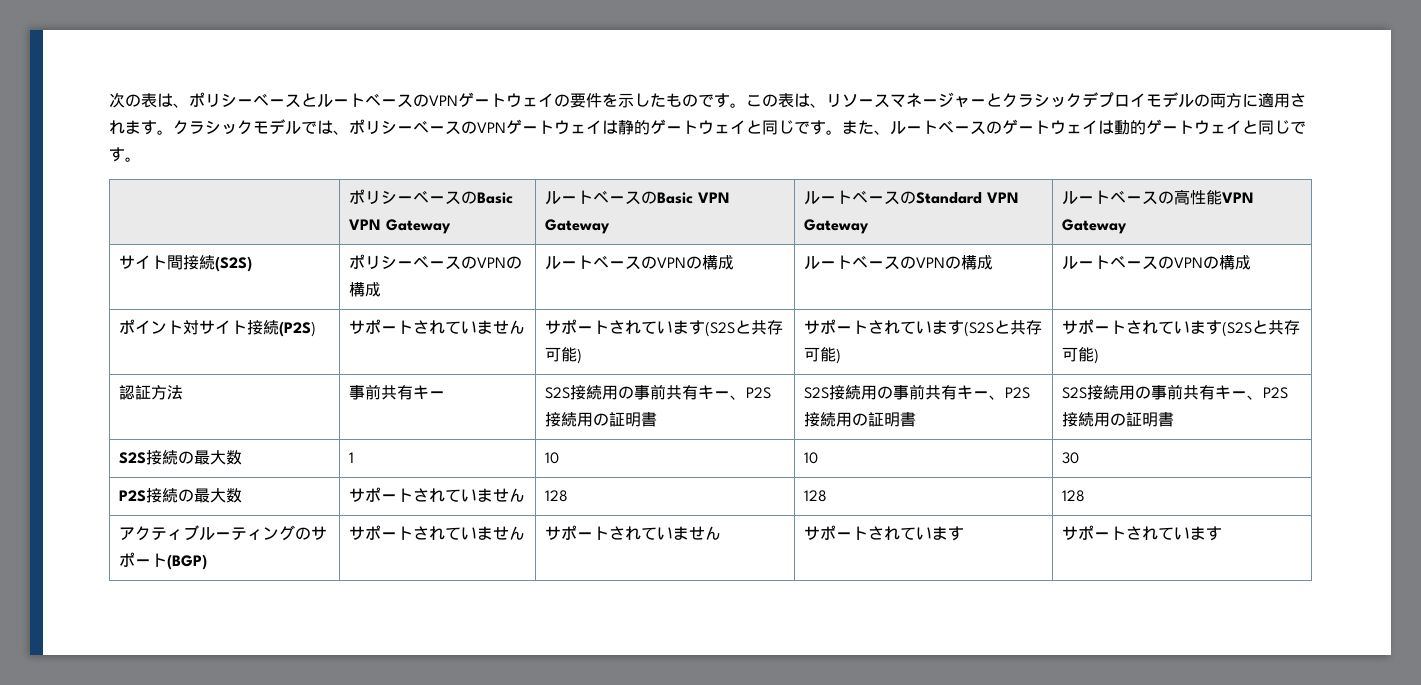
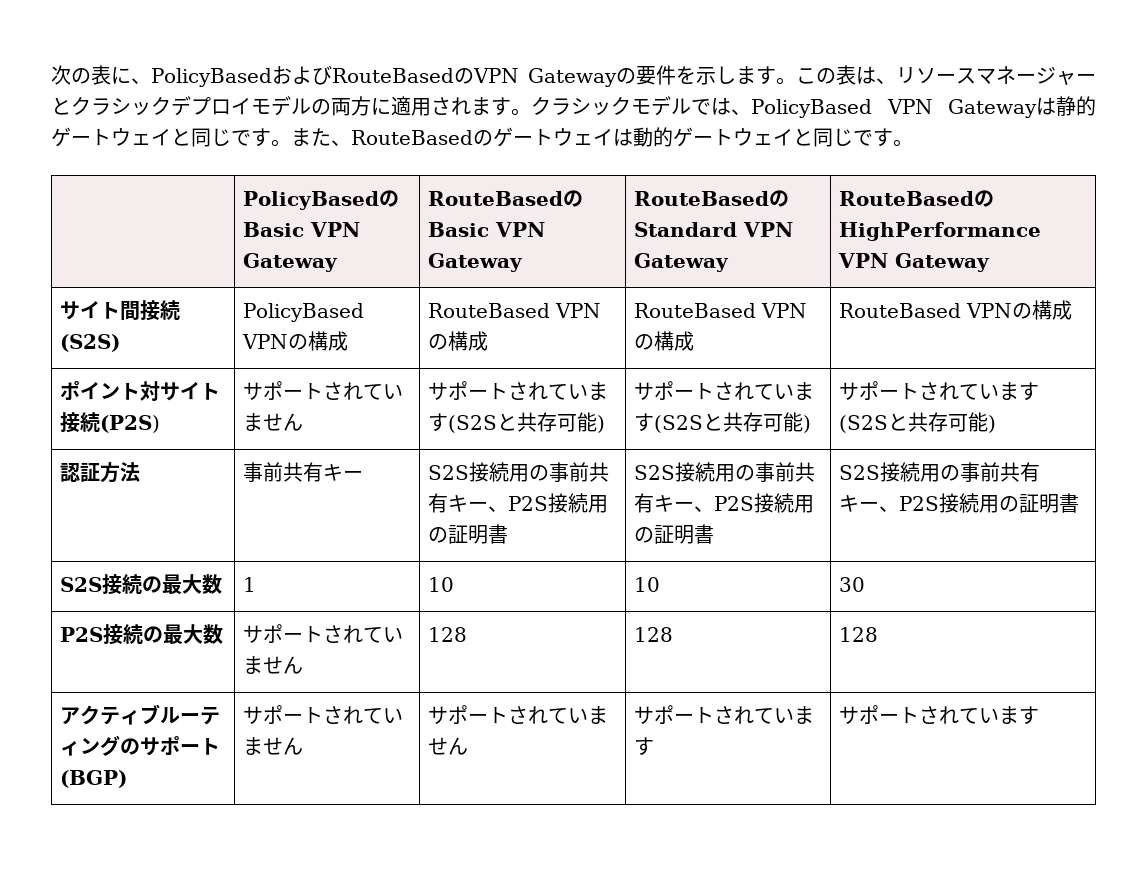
[157,92,554,108] は、ポリシーベースとルートベースのVPNゲートウェイ -> [111,65,617,87] に、PolicyBasedおよびRouteBasedのVPN Gateway
[650,93,714,107] たもので -> [736,66,756,84] ま
[349,119,602,135] ポリシーベースのVPNゲートウェイ -> [751,99,1037,118] PolicyBased VPN Gateway
[890,120,986,135] ルートベース -> [351,130,473,145] RouteBased
[349,189,514,205] [349,219,451,234] [545,190,730,205] [545,219,611,234] [804,190,901,205] ポリシーベースのBasic VPN Gateway | ルートベースのBasic VPN Gateway | ルートベース -> [242,190,399,210] [242,222,360,237] [242,253,338,272] [427,190,583,207] [427,222,545,237] [427,253,523,272] [633,191,769,206] PolicyBasedのBasic VPN Gateway | RouteBasedのBasic VPN Gateway | RouteBased
[1062,189,1223,205] ルートベースの高性能 -> [838,190,994,207] [838,222,1041,241] RouteBasedのHighPerformance
[349,254,523,270] [349,282,382,297] [545,255,735,270] [804,255,994,270] [1062,255,1175,270] ポリシーベースのVPNの構成 | ルートベースのVPNの構成 | ルートベースのVPNの構成 | ルートベースの -> [242,303,364,322] [241,331,348,351] [427,303,601,318] [427,331,488,351] [633,303,807,318] [633,331,694,351] [838,303,961,318] PolicyBased VPNの構成 | RouteBased VPNの構成 | RouteBased VPNの構成 | RouteBased

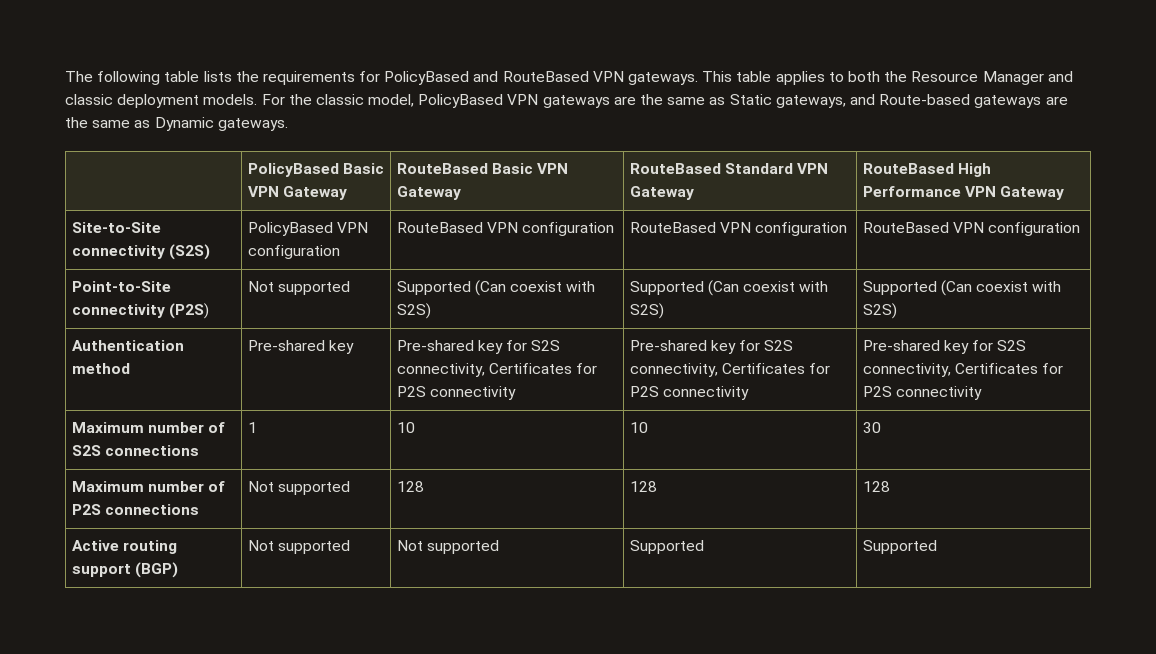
[51,65,1096,87] [51,96,1096,118] [51,127,913,147] [242,190,399,210] [242,222,360,237] [242,253,338,272] [427,190,583,207] [427,222,545,237] [427,253,523,272] [633,190,789,207] 次の表に、PolicyBasedおよびRouteBasedのVPN Gatewayの要件を示します。この表は、リソースマネージャーとクラシックデプロイモデルの両方に適用されます。クラシックモデルでは、PolicyBased VPN Gatewayは静的ゲートウェイと同じです。また、RouteBasedのゲートウェイは動的ゲートウェイと同じです。 // | PolicyBasedのBasic VPN Gateway | RouteBasedのBasic VPN Gateway | RouteBasedの -> [65,71,1073,85] [65,94,1068,108] [65,117,288,131] [247,163,385,177] [247,186,348,200] [396,163,569,174] [396,186,461,200] [629,163,721,174] The following table lists the requirements for PolicyBased and RouteBased VPN gateways. This table applies to both the Resource Manager and classic deployment models. For the classic model, PolicyBased VPN gateways are the same as Static gateways, and Route-based gateways are the same as Dynamic gateways. // | PolicyBased Basic VPN Gateway | RouteBased Basic VPN Gateway | RouteBased
[973,190,994,207] [838,222,1041,241] のHighPerformance -> [958,163,992,177] [862,186,961,197] High Performance
[59,300,180,321] サイト間接続 -> [71,222,161,233] [71,245,165,259] Site-to-Site connectivity
[287,331,348,351] [427,303,601,318] [427,331,488,351] [633,303,807,318] [633,331,694,351] [838,300,1072,320] [59,381,220,401] [59,412,160,433] [242,381,403,400] [242,413,303,431] [427,381,608,400] [427,412,605,433] [633,381,814,400] [633,412,811,433] [838,381,1039,401] [838,412,996,433] [59,462,140,483] [242,462,363,482] [427,462,609,482] [427,493,608,513] [427,524,508,544] [633,462,815,482] [633,493,814,513] [633,524,714,544] [838,462,1040,482] [838,493,1079,513] [59,574,222,595] [242,577,256,592] [427,577,454,592] [633,577,660,592] [838,577,865,592] [59,624,223,645] [242,624,403,643] [242,656,303,674] [427,627,467,642] [633,627,673,642] [838,627,878,642] [59,704,220,725] [59,735,220,756] [59,770,127,788] [242,705,403,724] [242,737,303,755] [427,705,608,724] [427,737,468,755] [633,705,814,724] [633,737,654,756] [838,705,1039,725] の構成 | RouteBased VPNの構成 | RouteBased VPNの構成 | RouteBased VPNの構成 // ポイント対サイト接続(P2S) | サポートされていません | サポートされています(S2Sと共存可能) | サポートされています(S2Sと共存可能) | サポートされています(S2Sと共存可能) // 認証方法 | 事前共有キー | S2S接続用の事前共有キー、P2S接続用の証明書 | S2S接続用の事前共有キー、P2S接続用の証明書 | S2S接続用の事前共有キー、P2S接続用の証明書 // S2S接続の最大数 | 1 | 10 | 10 | 30 // P2S接続の最大数 | サポートされていません | 128 | 128 | 128 // アクティブルーティングのサポート(BGP) | サポートされていません | サポートされていません | サポートされています | サポートされています -> [247,245,340,259] [396,222,615,236] [629,222,848,236] [862,222,1081,236] [71,281,171,292] [71,303,210,319] [247,281,351,295] [396,280,596,296] [396,303,431,319] [629,280,829,296] [629,303,664,319] [862,280,1062,296] [862,303,897,319] [71,340,184,351] [71,363,130,374] [247,340,355,354] [396,340,561,354] [396,363,598,377] [396,386,517,400] [629,340,794,354] [629,363,831,377] [629,386,750,400] [862,340,1027,354] [862,363,1064,377] [862,386,983,400] [71,422,226,433] [71,445,200,456] [247,422,257,433] [396,422,415,433] [629,422,648,433] [862,422,881,433] [71,481,226,492] [71,504,200,515] [247,481,351,495] [396,481,424,492] [629,481,657,492] [862,481,890,492] [71,540,178,554] [71,562,179,578] [247,540,351,554] [396,540,500,554] [629,540,704,554] [862,540,937,554] configuration | RouteBased VPN configuration | RouteBased VPN configuration | RouteBased VPN configuration // Point-to-Site connectivity (P2S) | Not supported | Supported (Can coexist with S2S) | Supported (Can coexist with S2S) | Supported (Can coexist with S2S) // Authentication method | Pre-shared key | Pre-shared key for S2S connectivity, Certificates for P2S connectivity | Pre-shared key for S2S connectivity, Certificates for P2S connectivity | Pre-shared key for S2S connectivity, Certificates for P2S connectivity // Maximum number of S2S connections | 1 | 10 | 10 | 30 // Maximum number of P2S connections | Not supported | 128 | 128 | 128 // Active routing support (BGP) | Not supported | Not supported | Supported | Supported

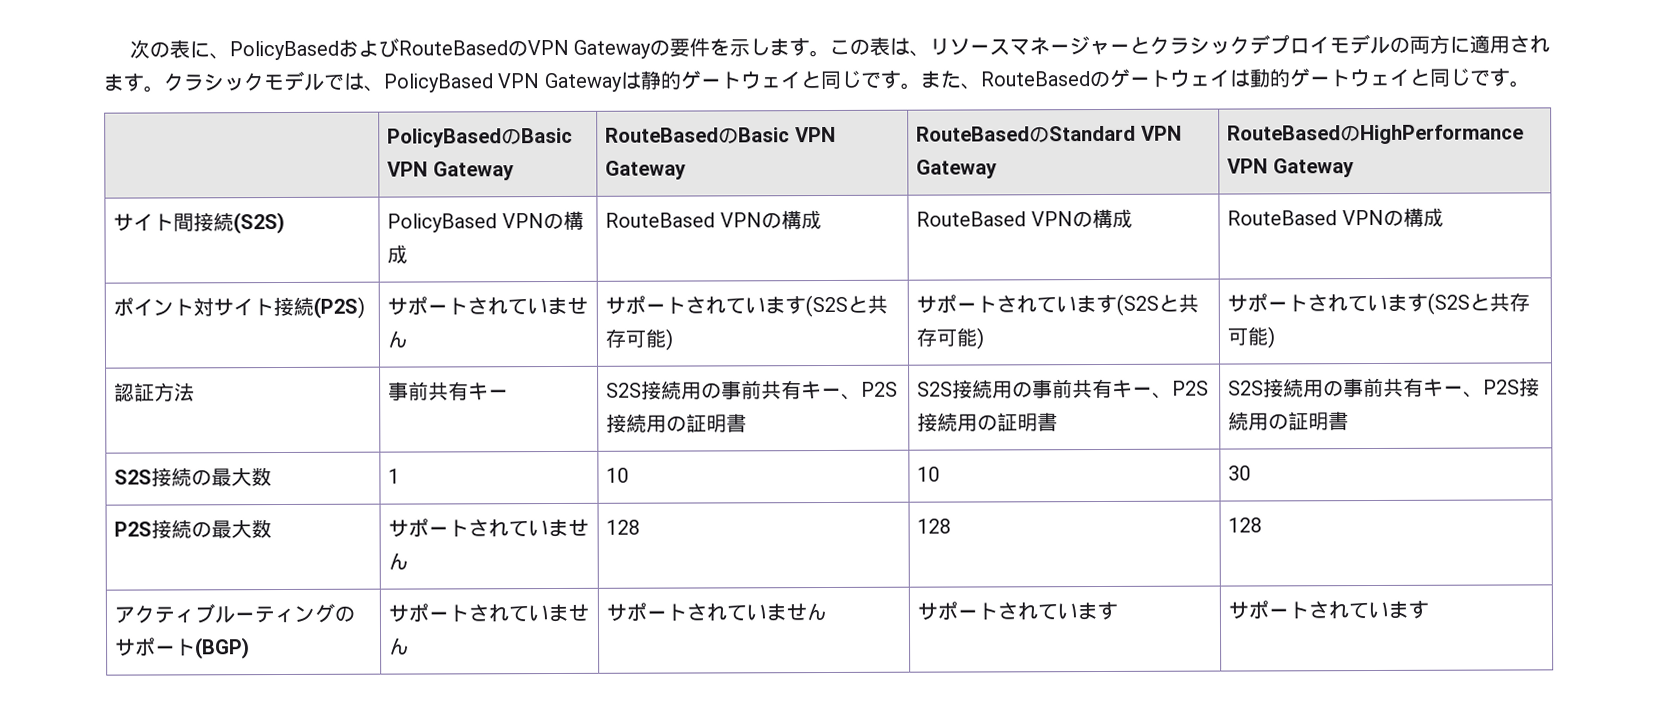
[65,71,1073,85] [65,94,1068,108] [65,117,288,131] [247,163,385,177] [247,186,348,200] [396,163,569,174] [396,186,461,200] [629,163,721,174] The following table lists the requirements for PolicyBased and RouteBased VPN gateways. This table applies to both the Resource Manager and classic deployment models. For the classic model, PolicyBased VPN gateways are the same as Static gateways, and Route-based gateways are the same as Dynamic gateways. // | PolicyBased Basic VPN Gateway | RouteBased Basic VPN Gateway | RouteBased -> [129,34,1551,61] [103,68,1531,93] [387,127,574,148] [387,161,514,181] [605,126,836,144] [605,160,687,180] [916,126,1051,143] 次の表に、PolicyBasedおよびRouteBasedのVPN Gatewayの要件を示します。この表は、リソースマネージャーとクラシックデプロイモデルの両方に適用されます。クラシックモデルでは、PolicyBased VPN Gatewayは静的ゲートウェイと同じです。また、RouteBasedのゲートウェイは動的ゲートウェイと同じです。 // | PolicyBasedのBasic VPN Gateway | RouteBasedのBasic VPN Gateway | RouteBasedの
[958,163,992,177] [862,186,961,197] High Performance -> [1340,124,1525,145] のHighPerformance
[71,222,161,233] [71,245,165,259] Site-to-Site connectivity -> [113,212,235,232] サイト間接続
[247,245,340,259] [396,222,615,236] [629,222,848,236] [862,222,1081,236] [71,281,171,292] [71,303,210,319] [247,281,351,295] [396,280,596,296] [396,303,431,319] [629,280,829,296] [629,303,664,319] [862,280,1062,296] [862,303,897,319] [71,340,184,351] [71,363,130,374] [247,340,355,354] [396,340,561,354] [396,363,598,377] [396,386,517,400] [629,340,794,354] [629,363,831,377] [629,386,750,400] [862,340,1027,354] [862,363,1064,377] [862,386,983,400] [71,422,226,433] [71,445,200,456] [247,422,257,433] [396,422,415,433] [629,422,648,433] [862,422,881,433] [71,481,226,492] [71,504,200,515] [247,481,351,495] [396,481,424,492] [629,481,657,492] [862,481,890,492] [71,540,178,554] [71,562,179,578] [247,540,351,554] [396,540,500,554] [629,540,704,554] [862,540,937,554] configuration | RouteBased VPN configuration | RouteBased VPN configuration | RouteBased VPN configuration // Point-to-Site connectivity (P2S) | Not supported | Supported (Can coexist with S2S) | Supported (Can coexist with S2S) | Supported (Can coexist with S2S) // Authentication method | Pre-shared key | Pre-shared key for S2S connectivity, Certificates for P2S connectivity | Pre-shared key for S2S connectivity, Certificates for P2S connectivity | Pre-shared key for S2S connectivity, Certificates for P2S connectivity // Maximum number of S2S connections | 1 | 10 | 10 | 30 // Maximum number of P2S connections | Not supported | 128 | 128 | 128 // Active routing support (BGP) | Not supported | Not supported | Supported | Supported -> [542,210,584,230] [387,244,409,264] [605,210,822,230] [916,208,1133,229] [1227,207,1444,227] [113,296,366,319] [387,296,589,316] [387,330,409,349] [605,294,889,318] [605,328,674,351] [916,293,1200,316] [916,327,985,350] [1227,292,1531,315] [1227,326,1276,349] [114,382,196,402] [388,381,510,401] [606,380,899,400] [606,413,748,433] [917,378,1210,399] [917,412,1059,432] [1228,377,1541,398] [1228,411,1350,431] [114,467,273,487] [388,468,401,484] [606,467,630,483] [917,466,941,482] [1228,465,1252,481] [114,519,273,539] [388,518,590,538] [388,552,410,571] [606,519,641,535] [917,518,952,534] [1228,517,1263,533] [114,603,356,624] [115,637,251,660] [388,603,590,623] [389,637,411,656] [606,602,828,622] [917,601,1119,621] [1228,600,1430,620] の構成 | RouteBased VPNの構成 | RouteBased VPNの構成 | RouteBased VPNの構成 // ポイント対サイト接続(P2S) | サポートされていません | サポートされています(S2Sと共存可能) | サポートされています(S2Sと共存可能) | サポートされています(S2Sと共存可能) // 認証方法 | 事前共有キー | S2S接続用の事前共有キー、P2S接続用の証明書 | S2S接続用の事前共有キー、P2S接続用の証明書 | S2S接続用の事前共有キー、P2S接続用の証明書 // S2S接続の最大数 | 1 | 10 | 10 | 30 // P2S接続の最大数 | サポートされていません | 128 | 128 | 128 // アクティブルーティングのサポート(BGP) | サポートされていません | サポートされていません | サポートされています | サポートされています

